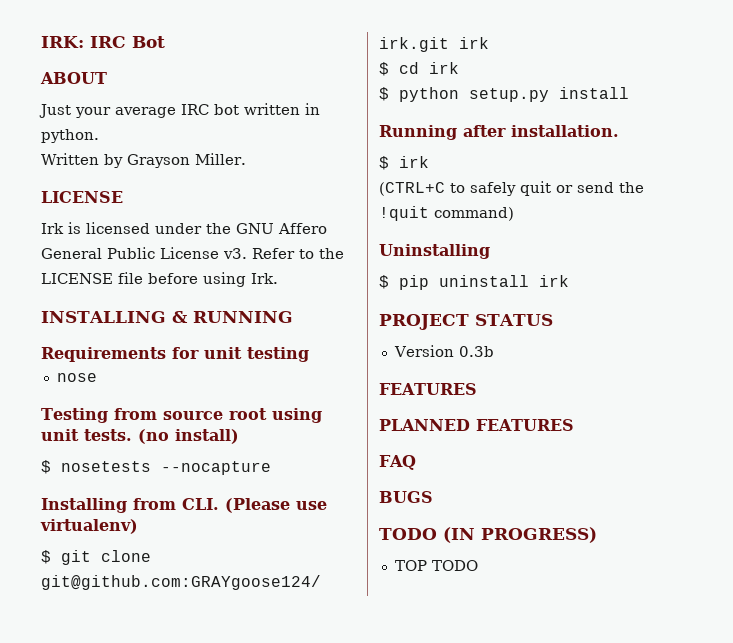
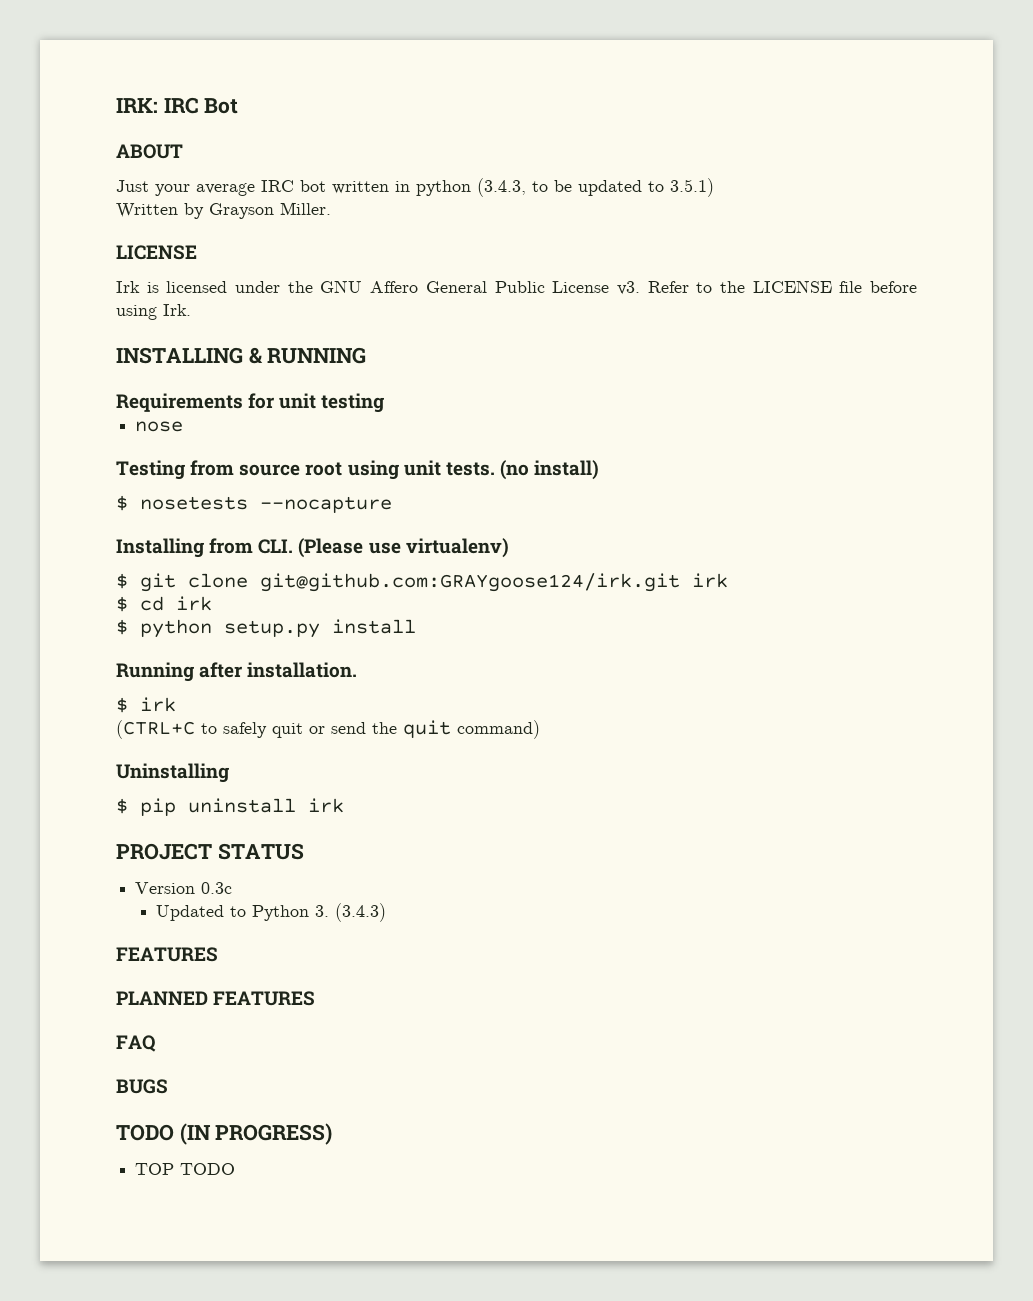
[41,129,99,143] python. -> [416,178,714,197] python (3.4.3, to be updated to 3.5.1)
[379,206,429,221] !quit -> [403,720,451,738] quit
[458,346,494,357] 0.3b -> [201,882,233,894] [156,903,387,922] 0.3c // Updated to Python 3. (3.4.3)

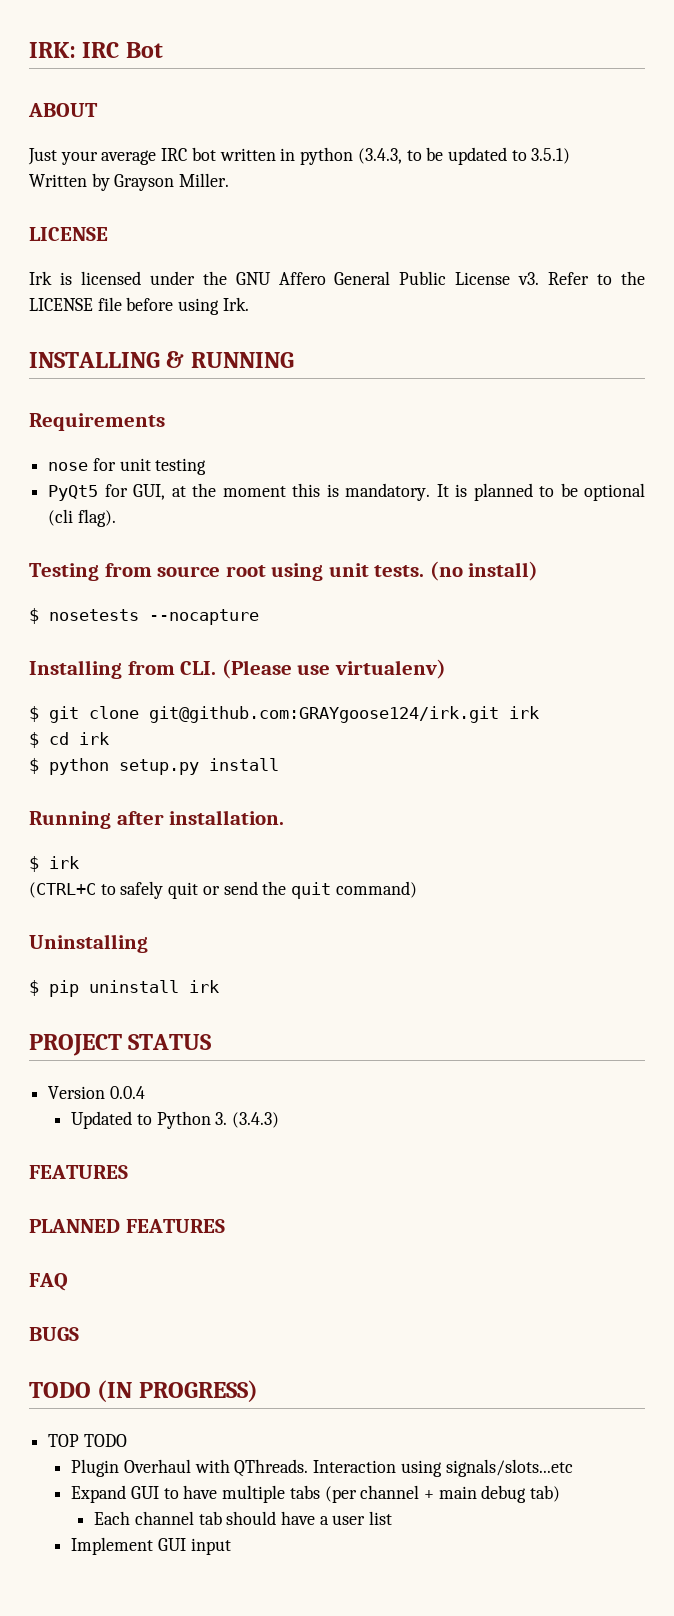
(243, 402) none -> [48,462,89,471] // nose
[135,421,184,432] nose -> [48,483,645,501] [48,509,116,527] PyQt5 for GUI, at the moment this is mandatory. It is planned to be optional (cli flag).
[201,882,233,894] 0.3c -> [109,1086,145,1099] 0.0.4
(236, 1169) none -> [71,1459,573,1477] [71,1485,561,1503] [94,1511,393,1525] [71,1537,231,1555] // Plugin Overhaul with QThreads. Interaction using signals/slots...etc // Expand GUI to have multiple tabs (per channel + main debug tab) // Each channel tab should have a user list // Implement GUI input

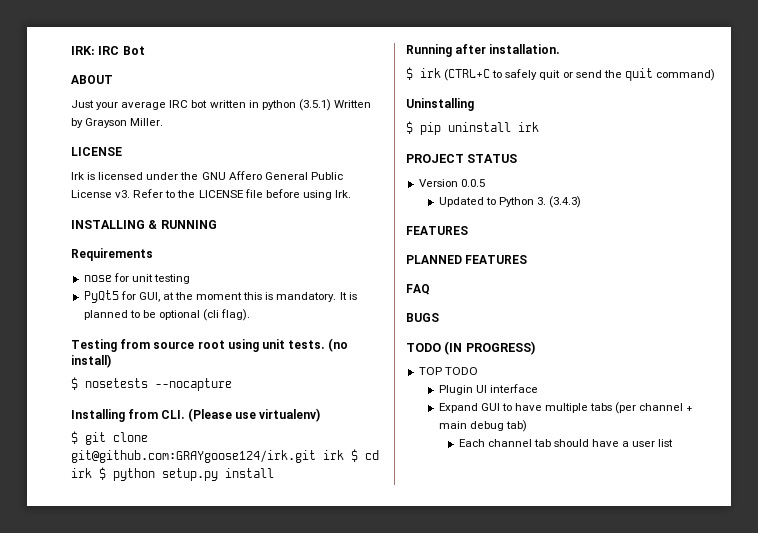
[357,147,571,165] (3.4.3, to be updated to 3.5.1) // -> [298,99,331,111] (3.5.1)
(539, 712) // -> (344, 455) none
(109, 738) // -> (92, 473) none
(79, 862) // -> (441, 73) none
[109,1086,145,1099] 0.0.4 -> [460,179,485,187] 0.0.5
[123,1459,573,1477] Overhaul with QThreads. Interaction using signals/slots...etc -> [475,384,538,393] UI interface
[71,1537,231,1555] // Implement GUI input -> (674, 443) none

